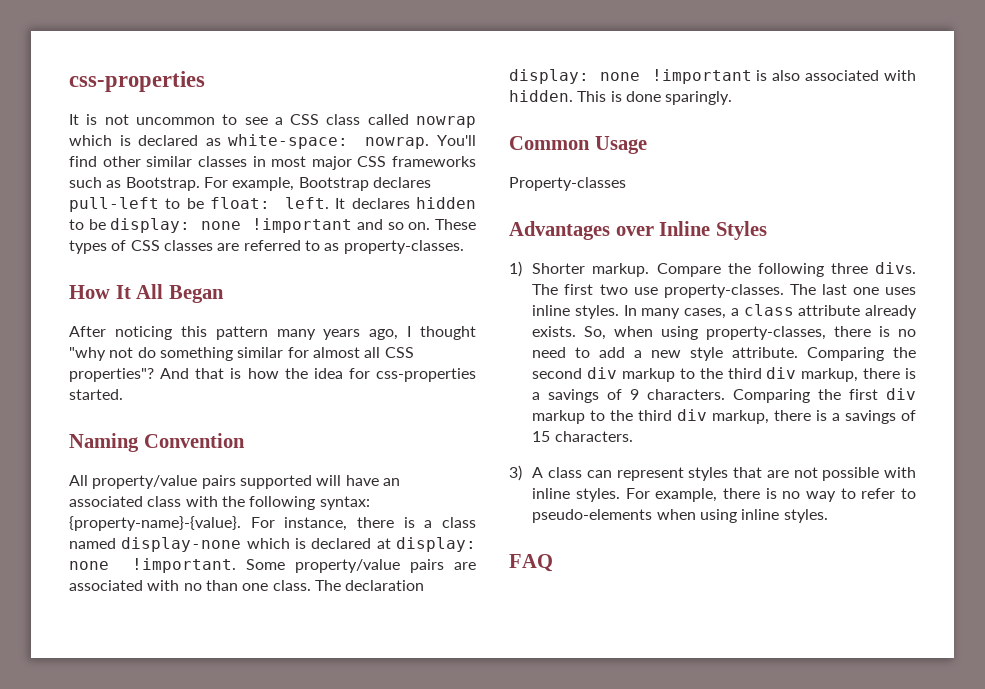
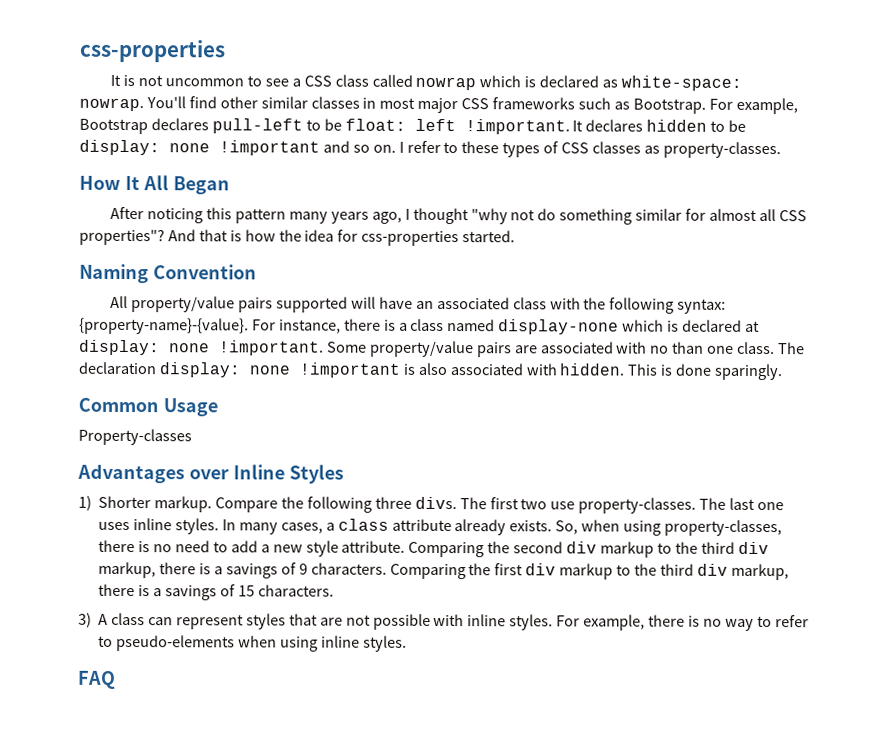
[284,197,329,209] left. -> [414,118,570,135] left !important.
[435,219,477,230] These -> [398,140,500,154] I refer to these
[217,240,320,251] are referred to -> (642, 147) none

